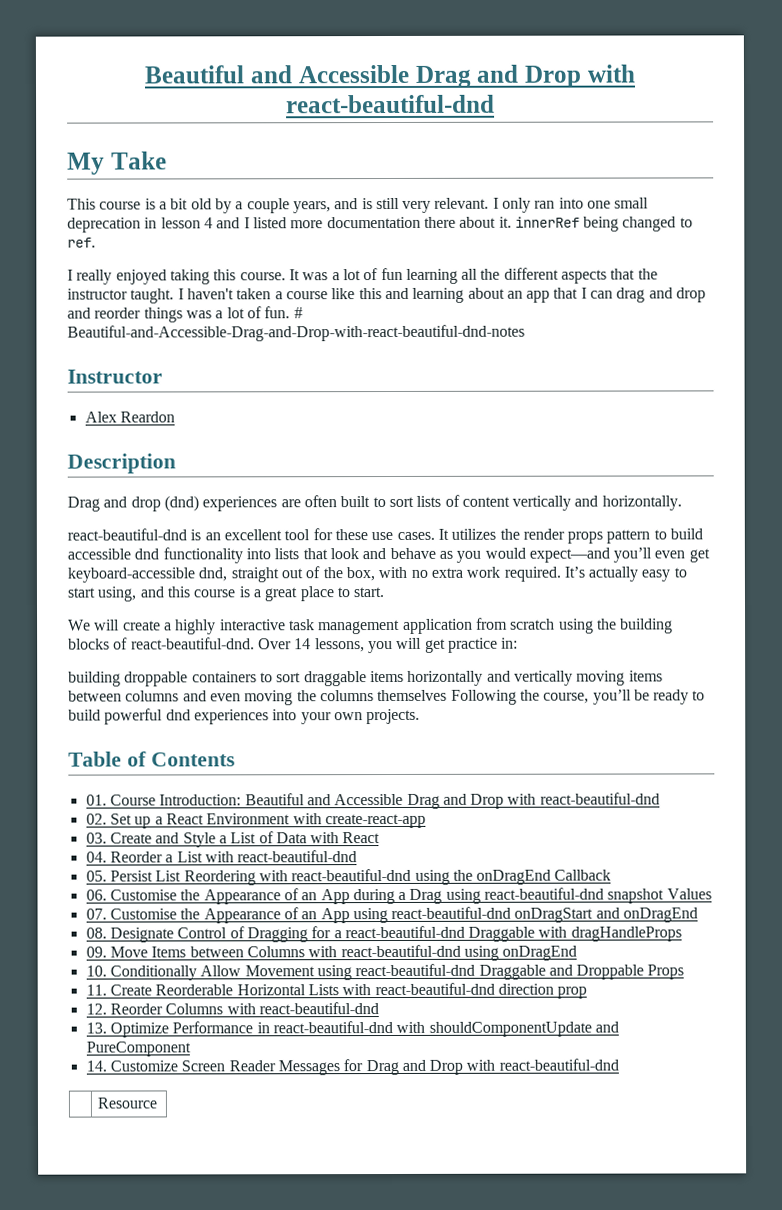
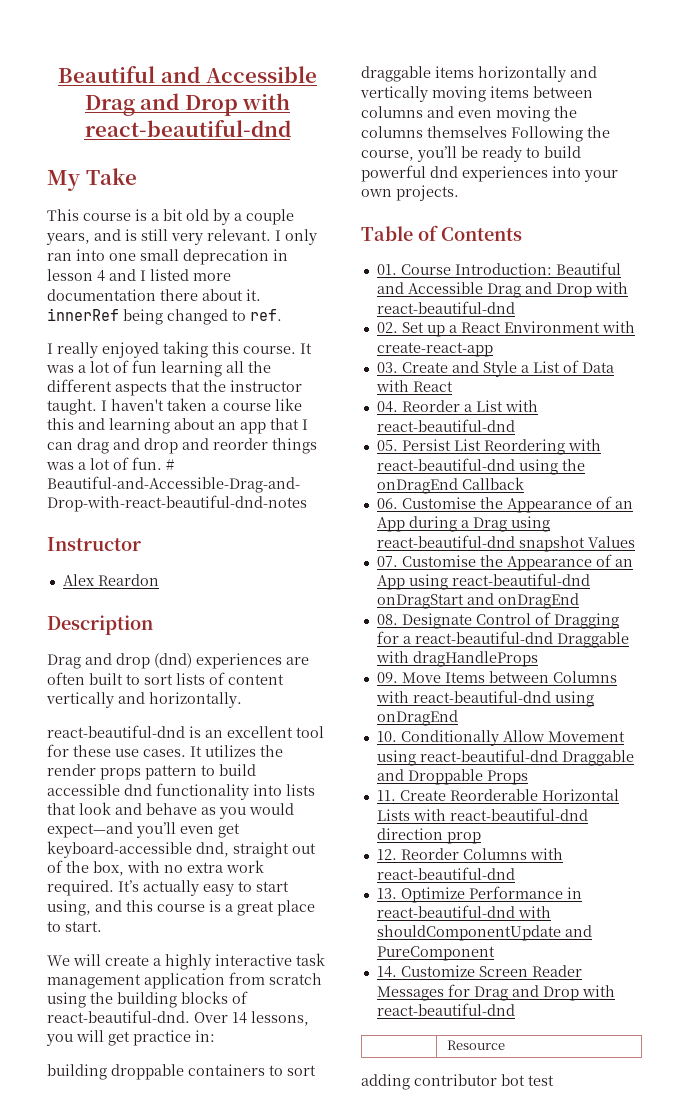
(158, 1103) none -> [361,1074,554,1090] // adding contributor bot test

